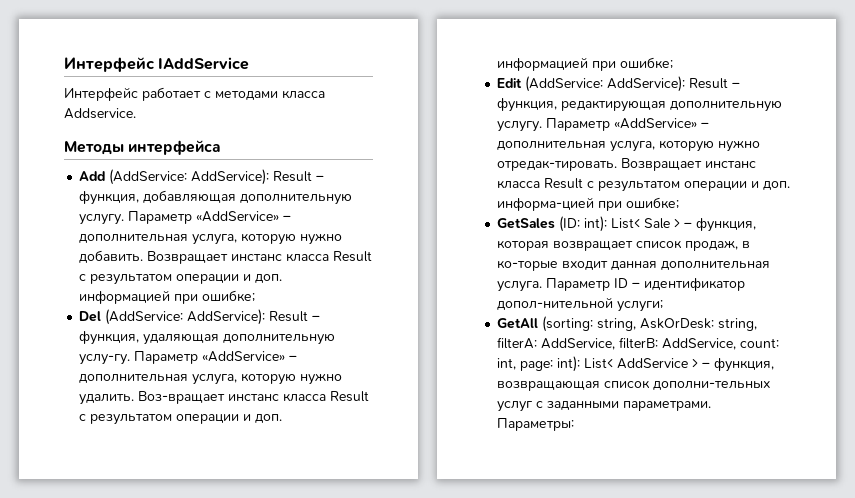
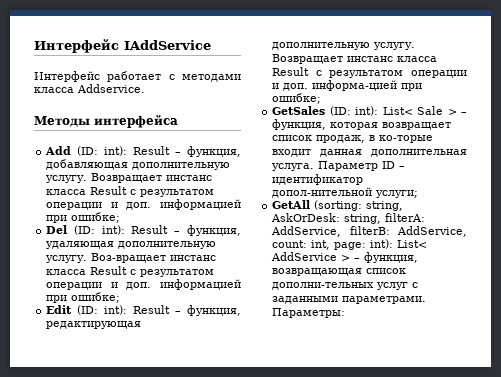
[109,169,270,185] (AddService: AddService): -> [77,146,128,156] (ID: int):
[128,211,292,224] [79,233,343,245] [79,250,144,263] Параметр «AddService» – дополнительная услуга, которую нужно добавить. -> (88, 179) none
[105,309,266,325] (AddService: AddService): -> [73,225,125,235] (ID: int):
[79,351,298,365] [79,373,343,385] [79,394,135,405] услу-гу. Параметр «AddService» – дополнительная услуга, которую нужно удалить. -> [46,255,88,263] услугу.
[525,76,686,92] (AddService: AddService): -> [77,305,128,315] (ID: int):
[546,118,710,131] [497,140,761,152] [497,160,618,171] Параметр «AddService» – дополнительная услуга, которую нужно отредак-тировать. -> (416, 46) none

